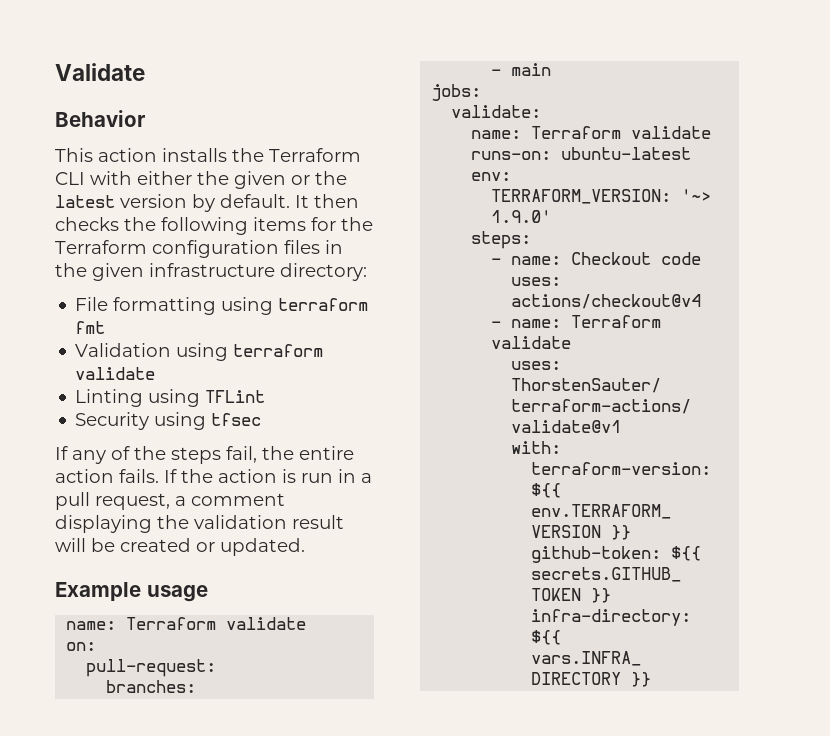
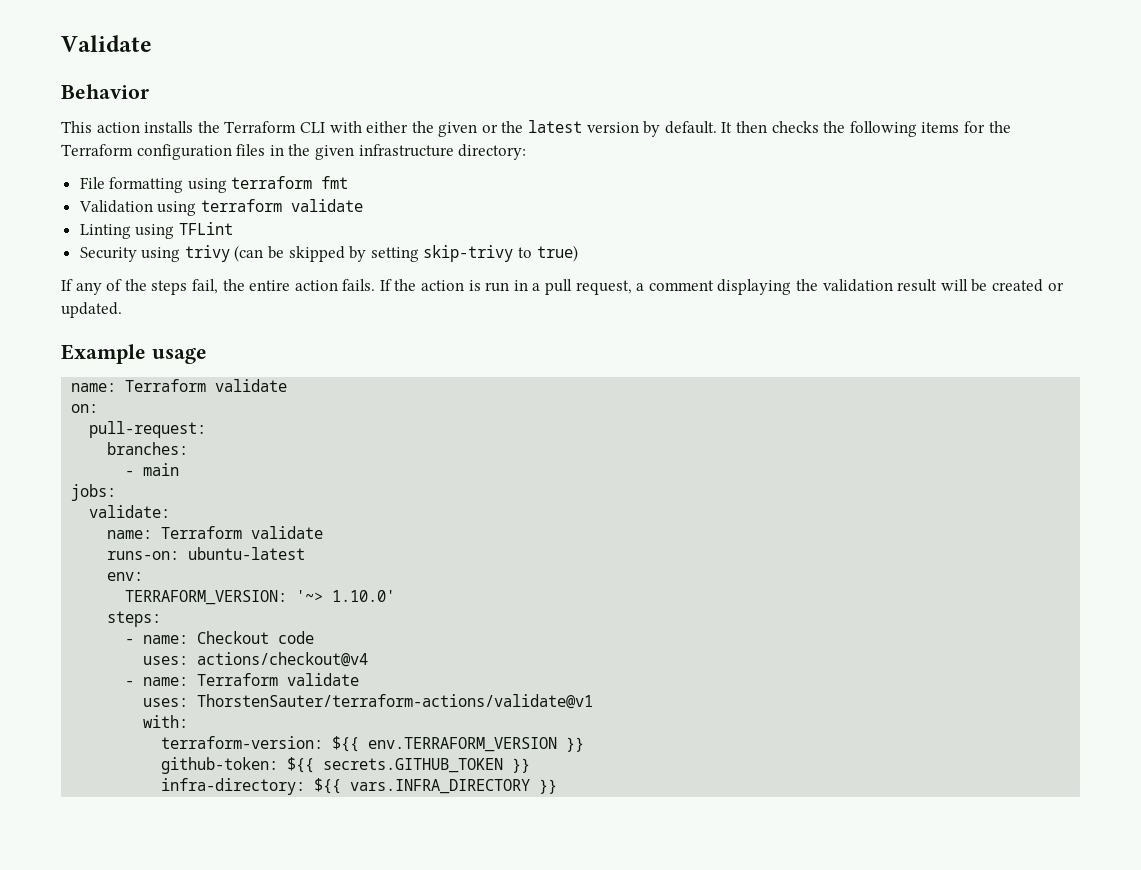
[211,413,262,426] tfsec -> [184,245,578,262] trivy (can be skipped by setting skip-trivy to true)
[491,210,552,223] 1.9.0' -> [332,590,396,602] 1.10.0'

